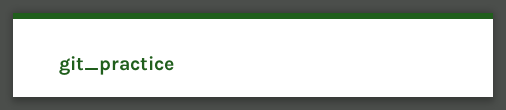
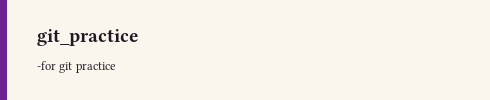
(174, 65) none -> [37,61,116,73] // -for git practice

